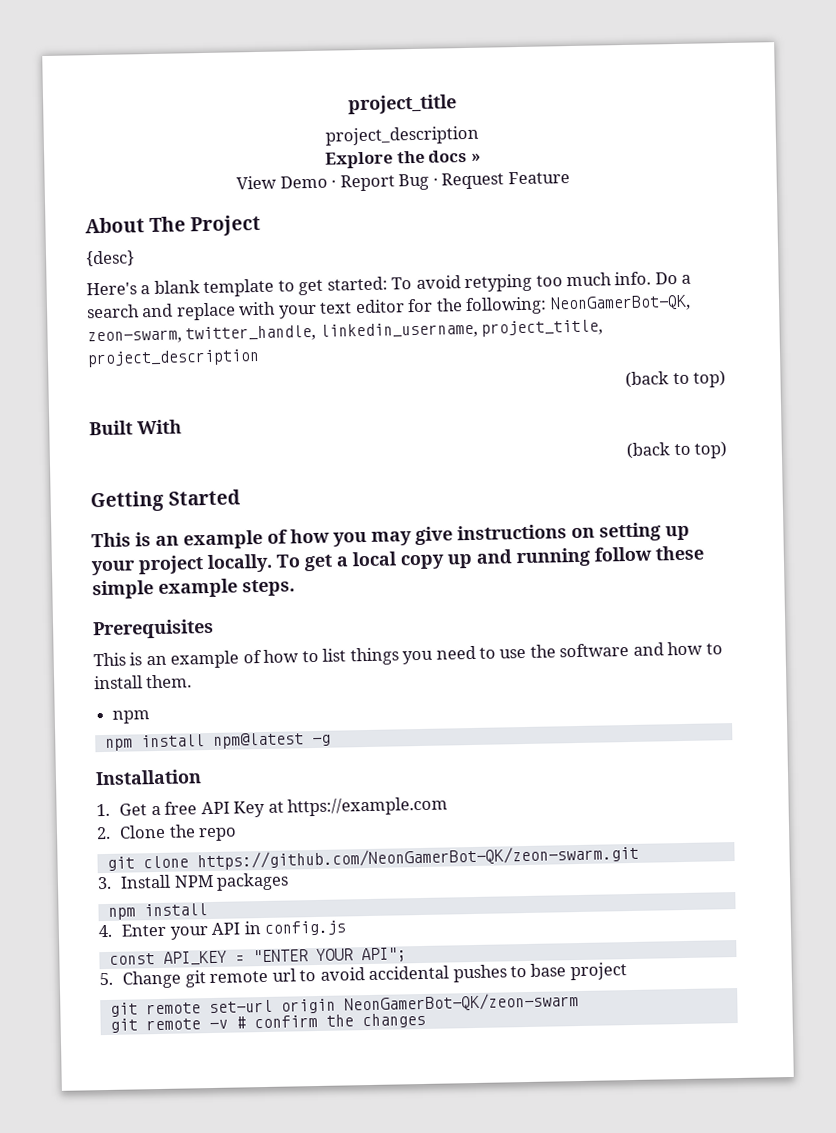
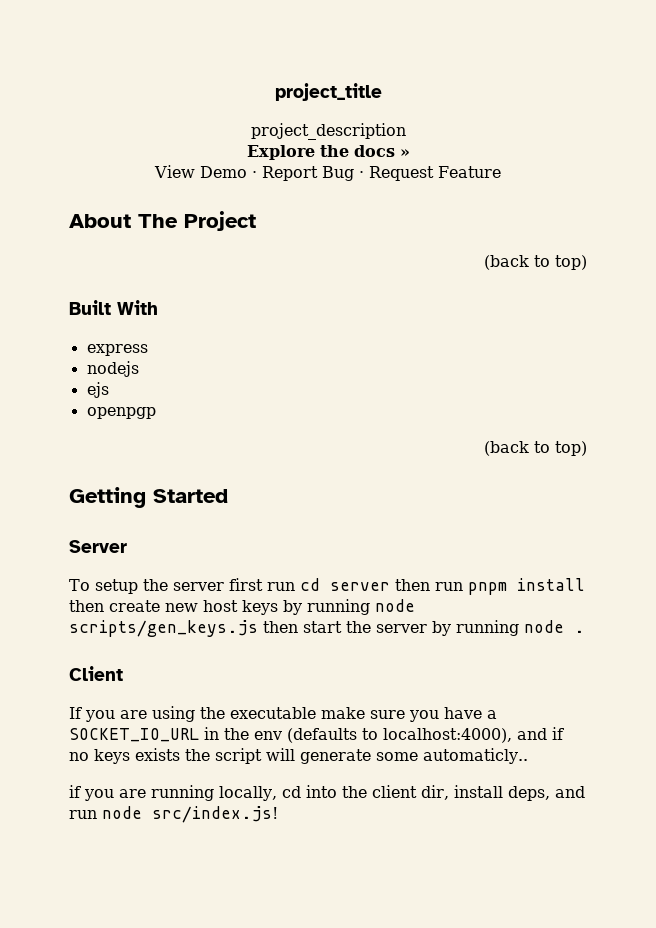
[85,250,135,267] [86,271,692,298] [86,294,691,321] [87,319,604,345] [87,348,260,368] // {desc} // Here's a blank template to get started: To avoid retyping too much info. Do a search and replace with your text editor for the following: NeonGamerBot-QK, zeon-swarm, twitter_handle, linkedin_username, project_title, project_description -> (256, 221) none
(182, 427) none -> [86,344,148,356] [86,361,139,377] [86,382,109,398] [86,407,156,419] // express // nodejs // ejs // openpgp
[91,522,690,550] [91,545,704,576] [92,578,295,600] [92,618,214,640] [93,641,723,669] [94,674,193,690] [112,710,151,724] [104,732,331,751] [95,769,202,786] [96,796,449,818] [96,824,238,842] [106,844,639,871] [97,872,290,891] [107,903,208,920] [98,920,347,940] [108,947,407,966] [99,962,627,989] [109,992,579,1017] [109,1012,426,1033] This is an example of how you may give instructions on setting up your project locally. To get a local copy up and running follow these simple example steps. // Prerequisites // This is an example of how to list things you need to use the software and how to install them. // npm // npm install npm@latest -g // Installation // 1. Get a free API Key at https://example.com // 2. Clone the repo // git clone https://github.com/NeonGamerBot-QK/zeon-swarm.git // 3. Install NPM packages // npm install // 4. Enter your API in config.js // const API_KEY = "ENTER YOUR API"; // 5. Change git remote url to avoid accidental pushes to base project // git remote set-url origin NeonGamerBot-QK/zeon-swarm // git remote -v # confirm the changes -> [69,540,127,553] [69,578,585,595] [69,599,415,615] [69,620,584,637] [69,666,123,681] [69,706,497,722] [69,727,564,743] [69,748,528,764] [69,785,585,801] [69,806,278,823] Server // To setup the server first run cd server then run pnpm install then create new host keys by running node scripts/gen_keys.js then start the server by running node . // Client // If you are using the executable make sure you have a SOCKET_IO_URL in the env (defaults to localhost:4000), and if no keys exists the script will generate some automaticly.. // if you are running locally, cd into the client dir, install deps, and run node src/index.js!

